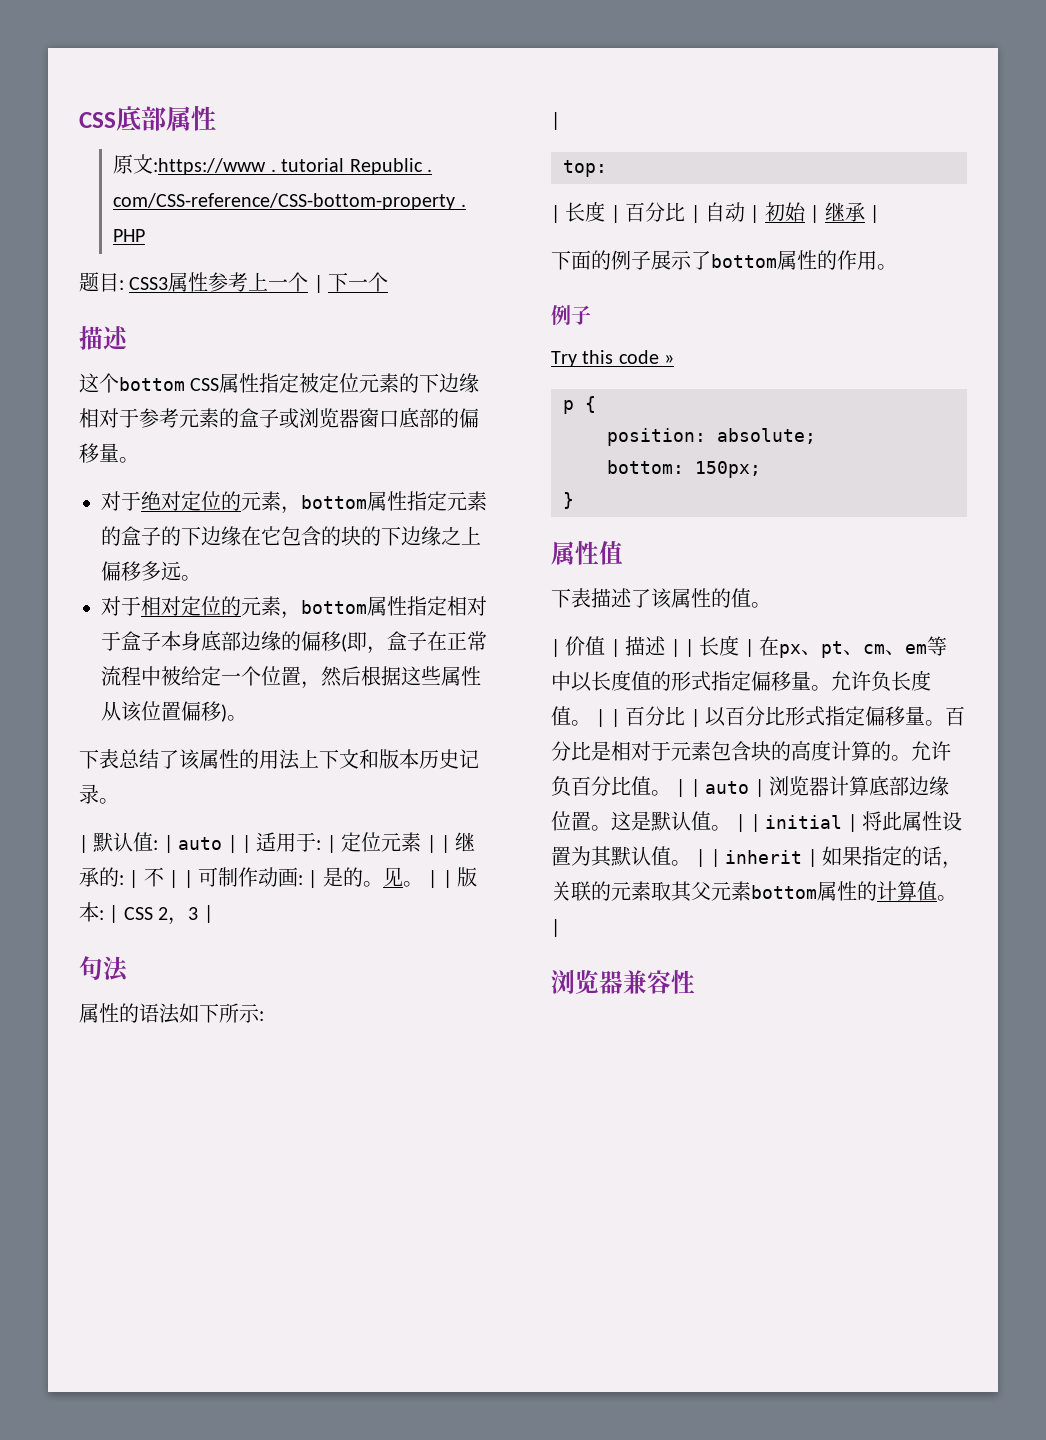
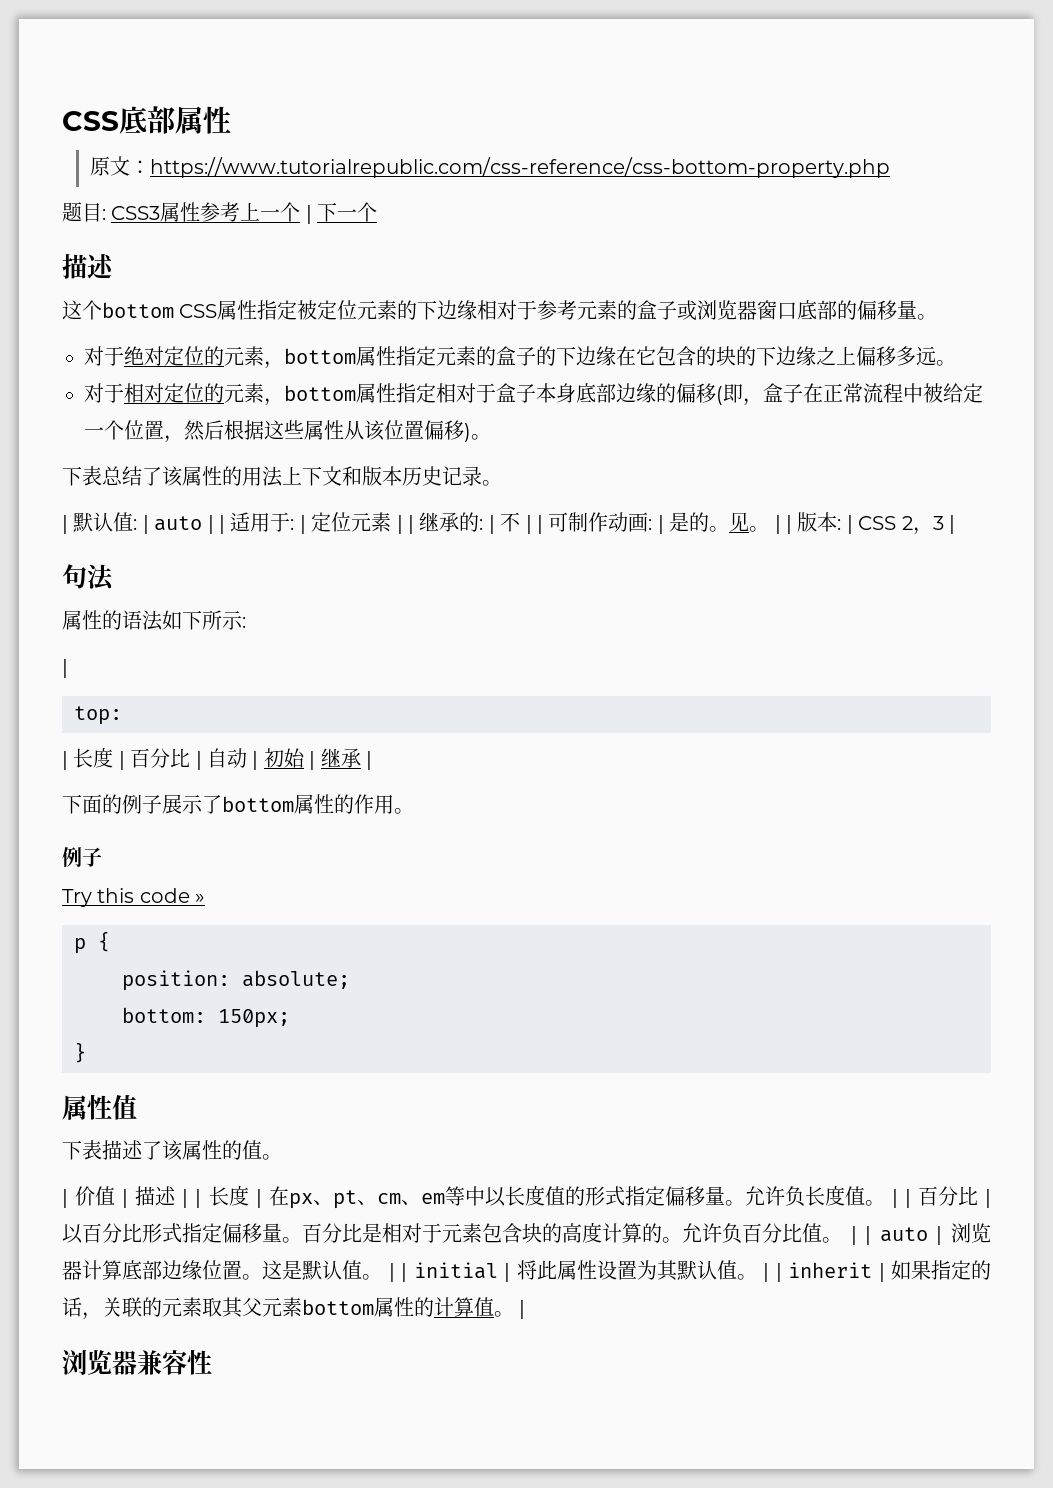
[153,158,433,175] [113,193,466,210] [113,229,146,242] :https://www . tutorial Republic . com/CSS-reference/CSS-bottom-property . PHP -> [130,157,891,178] ：https://www.tutorialrepublic.com/css-reference/css-bottom-property.php

